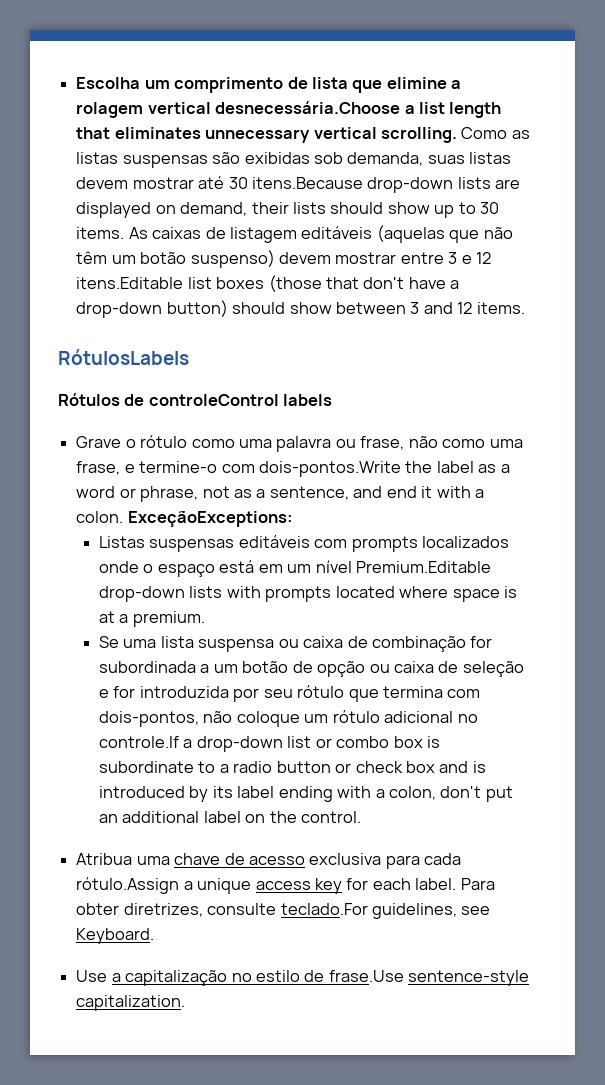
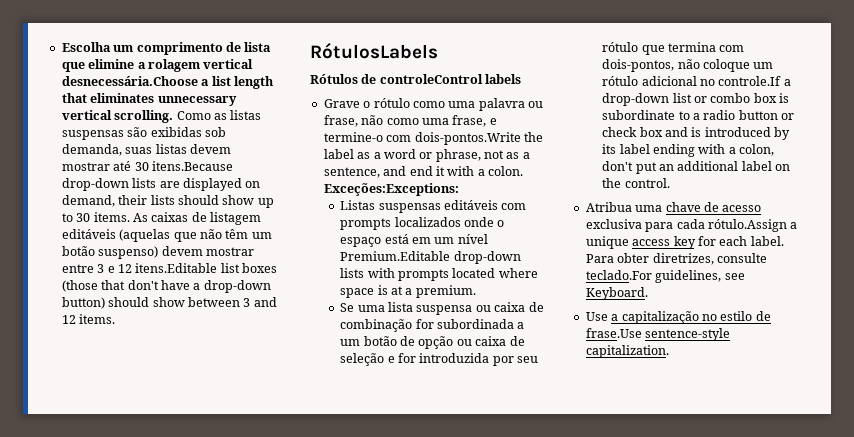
[127,511,293,527] ExceçãoExceptions: -> [323,183,459,196] Exceções:Exceptions:

